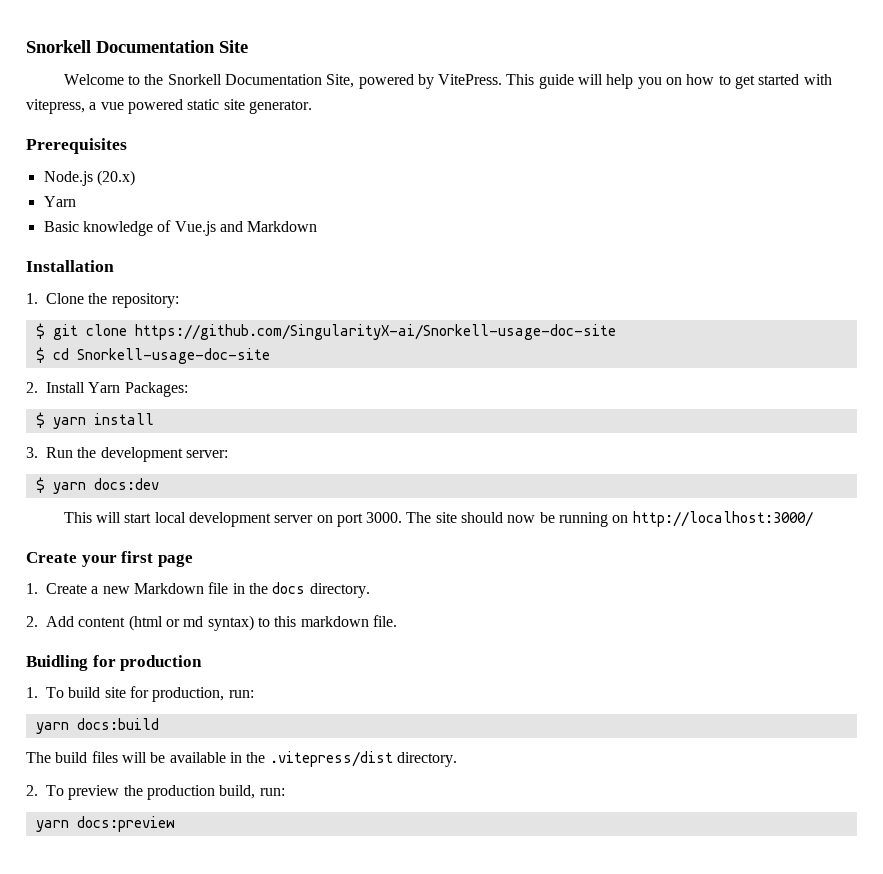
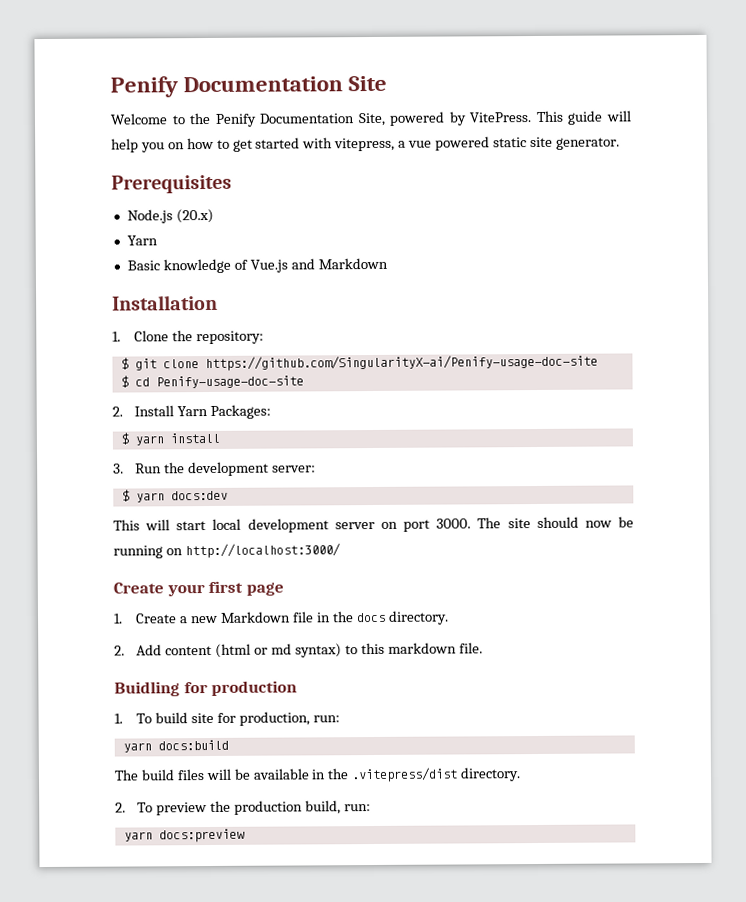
[26,40,91,53] Snorkell -> [110,76,178,98] Penify
[167,74,222,85] Snorkell -> [214,113,257,127] Penify
[134,324,616,340] https://github.com/SingularityX-ai/Snorkell-usage-doc-site -> [204,354,598,372] https://github.com/SingularityX-ai/Penify-usage-doc-site
[76,348,270,364] Snorkell-usage-doc-site -> [155,375,304,389] Penify-usage-doc-site

